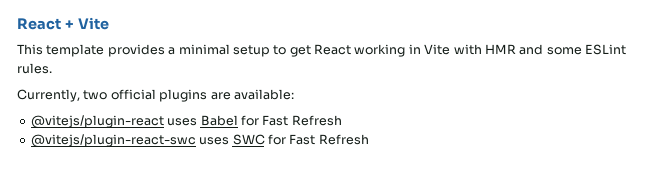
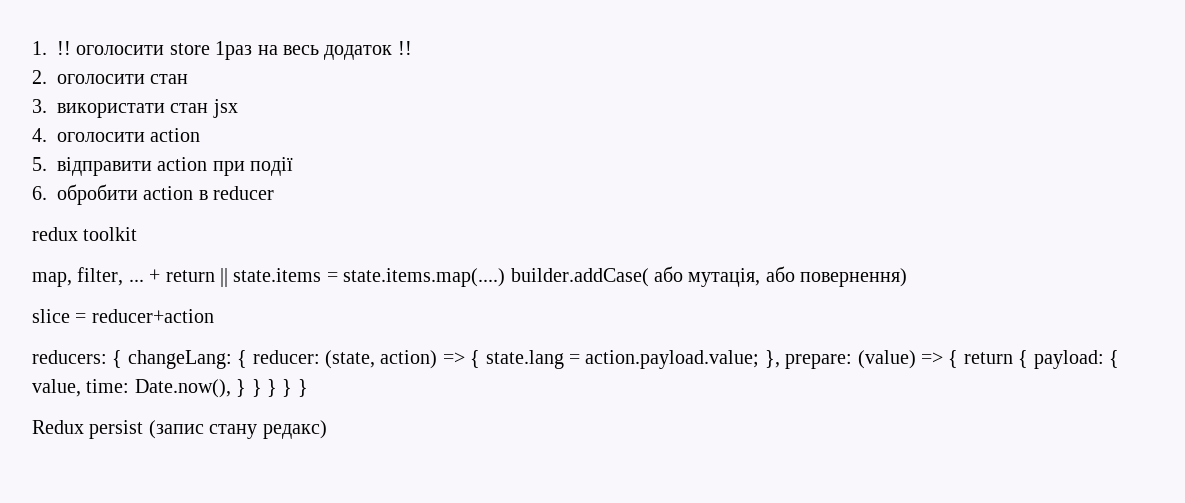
[17,17,109,30] [17,44,626,57] [17,63,52,74] [17,89,294,102] [30,115,342,129] [30,134,369,148] React + Vite // This template provides a minimal setup to get React working in Vite with HMR and some ESLint rules. // Currently, two official plugins are available: // @vitejs/plugin-react uses Babel for Fast Refresh // @vitejs/plugin-react-swc uses SWC for Fast Refresh -> [32,41,412,60] [32,70,189,84] [32,99,238,118] [32,128,201,142] [32,157,294,176] [32,184,275,205] [32,227,138,241] [32,266,908,287] [32,309,214,323] [32,350,1119,369] [32,379,308,398] [32,420,327,439] 1. !! оголосити store 1раз на весь додаток !! // 2. оголосити стан // 3. використати стан jsx // 4. оголосити action // 5. відправити action при події // 6. обробити action в reducer // redux toolkit // map, filter, ... + return || state.items = state.items.map(....) builder.addCase( або мутація, або повернення) // slice = reducer+action // reducers: { changeLang: { reducer: (state, action) => { state.lang = action.payload.value; }, prepare: (value) => { return { payload: { value, time: Date.now(), } } } } } // Redux persist (запис стану редакс)

